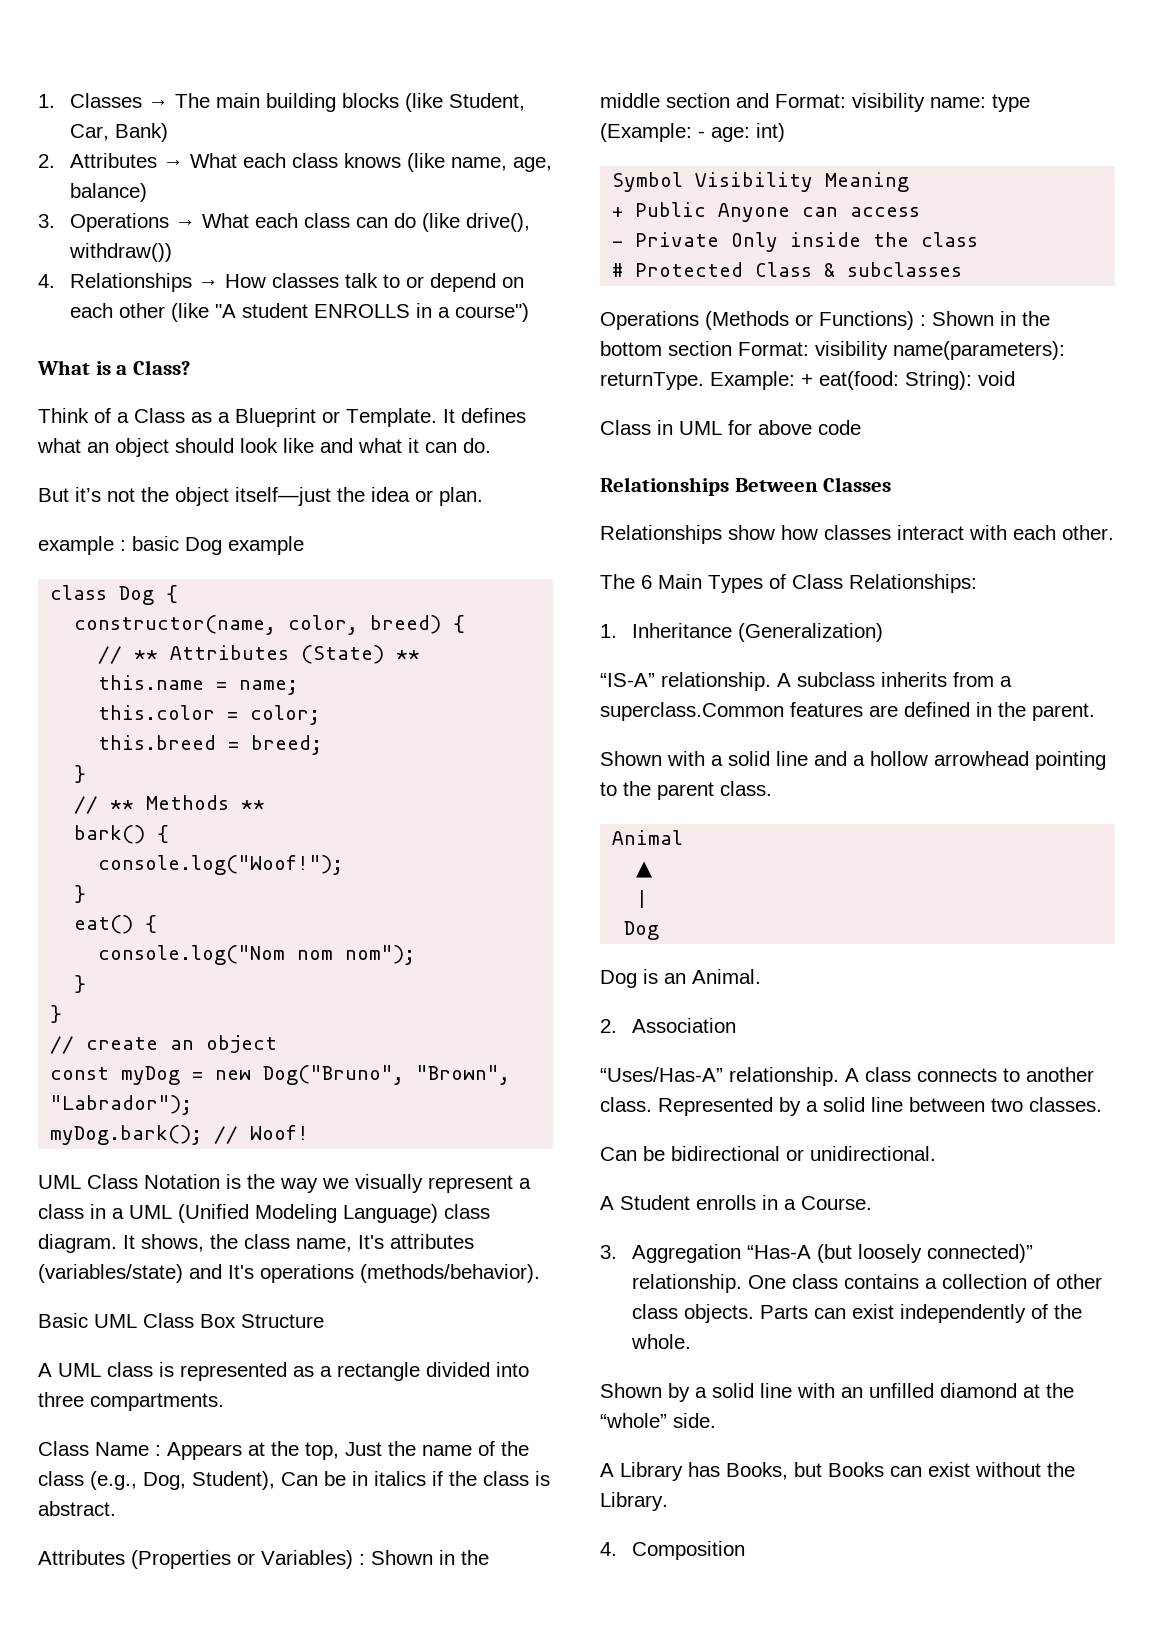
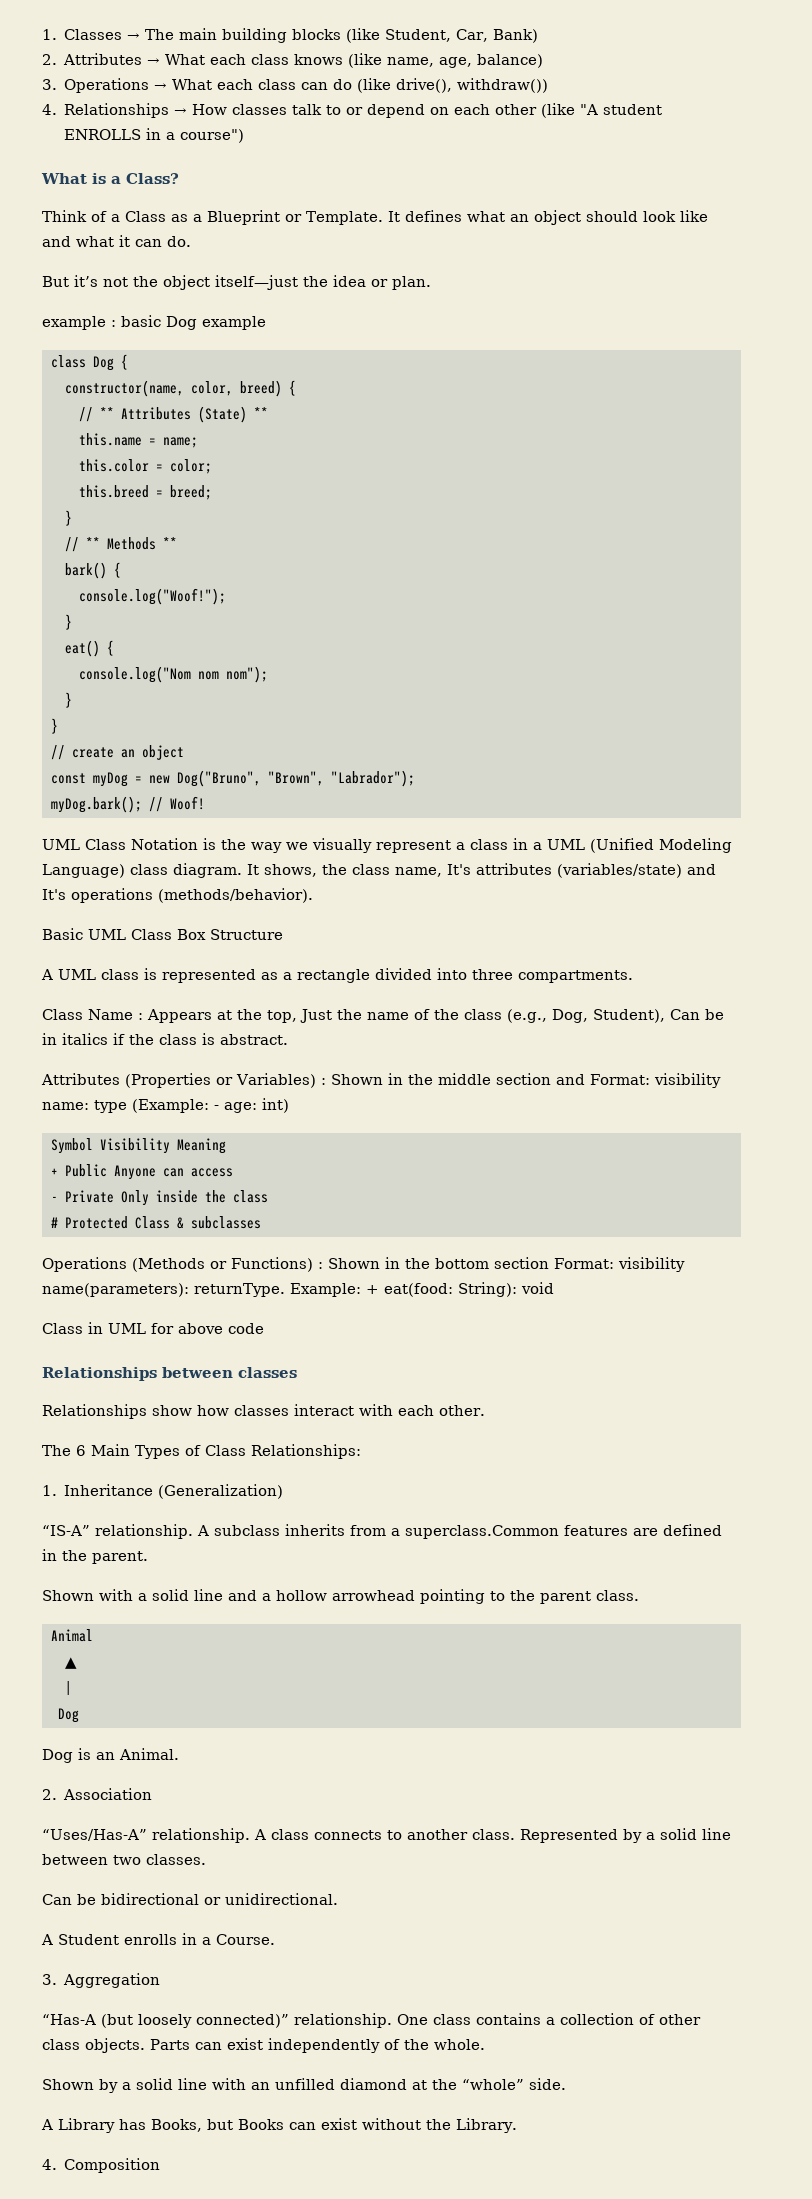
[734,477,892,492] Between Classes -> [162,1367,297,1378] between classes
(741, 1253) none -> (161, 1980) //

